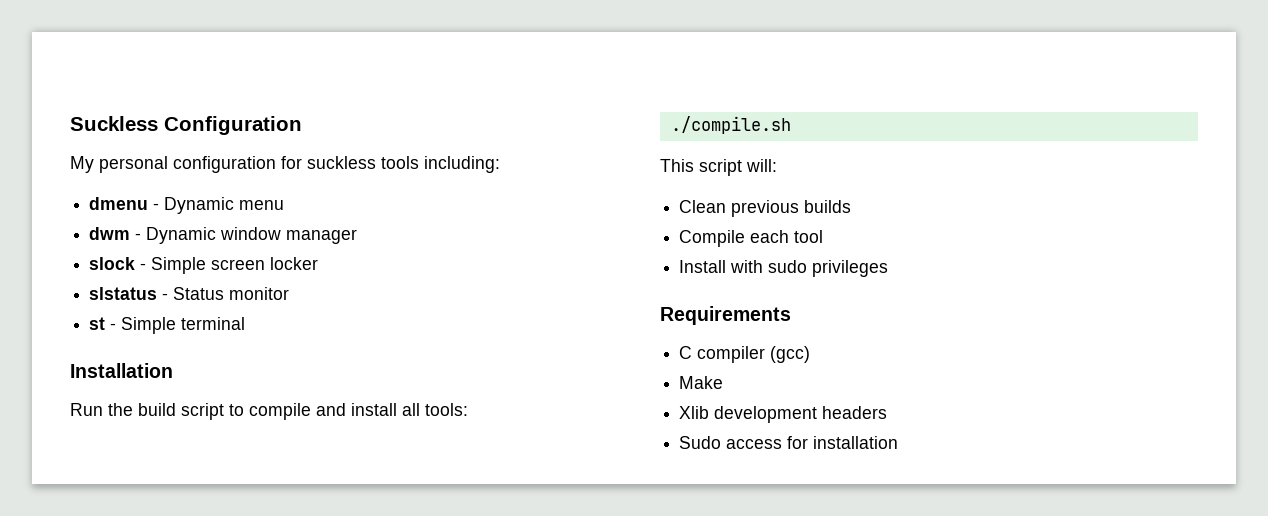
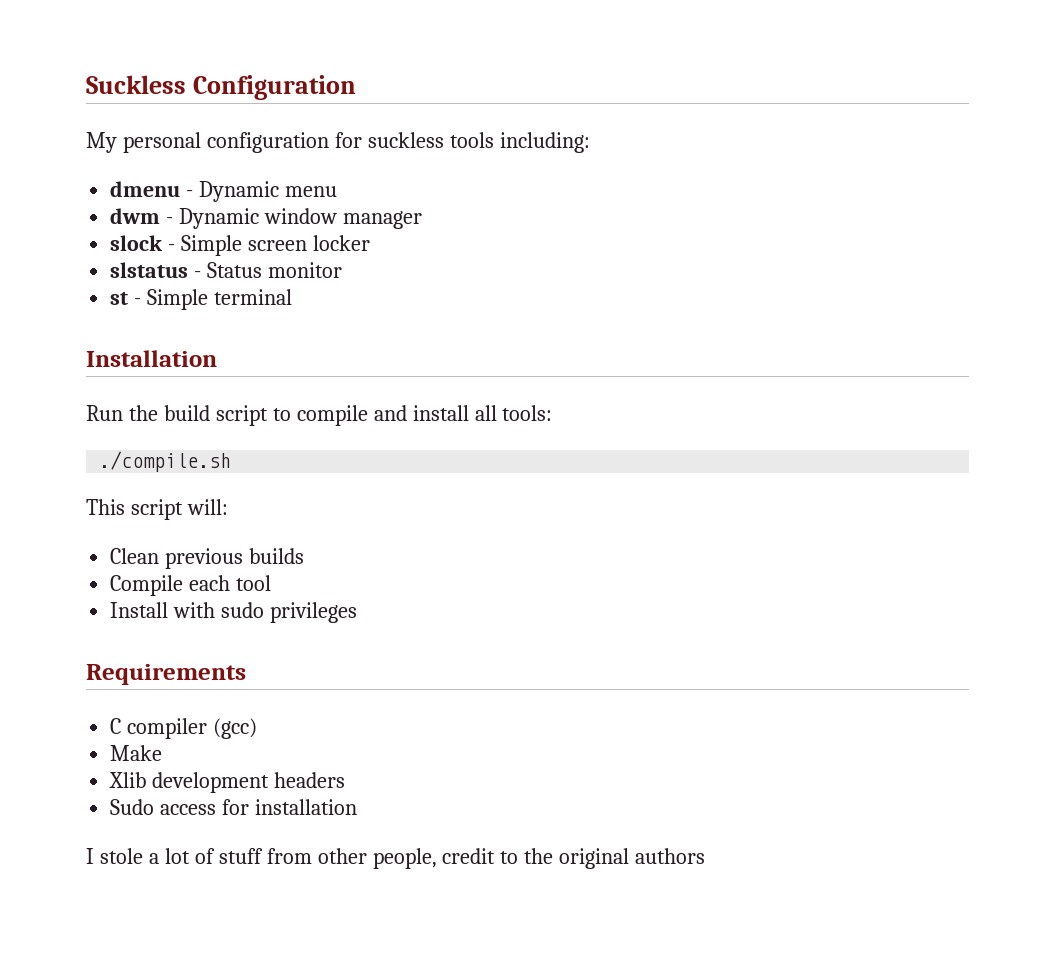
(899, 442) none -> [86,848,706,869] // I stole a lot of stuff from other people, credit to the original authors

